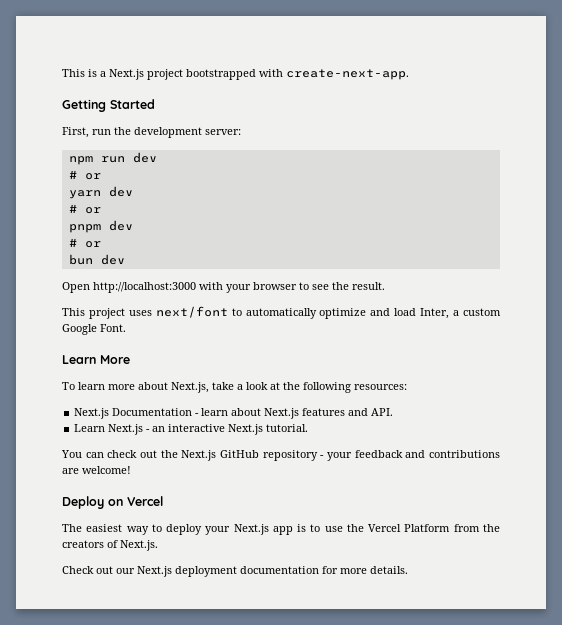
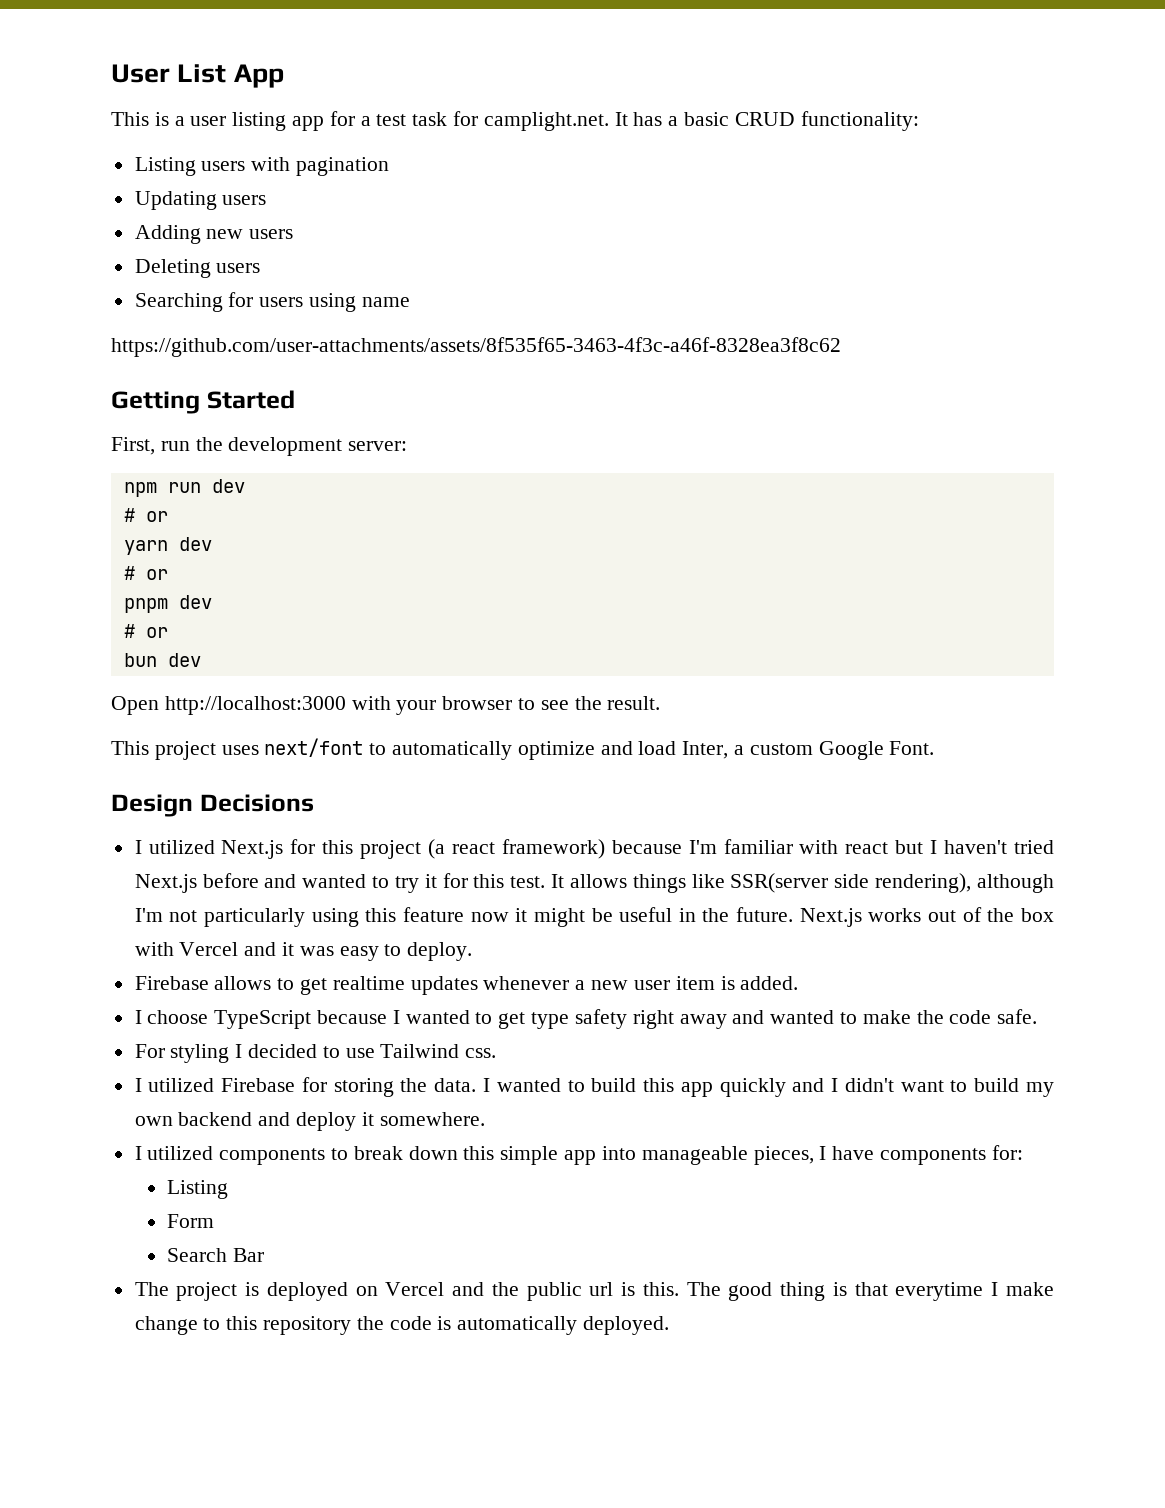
[62,69,409,80] This is a Next.js project bootstrapped with create-next-app. -> [111,64,284,88] [111,111,919,131] [134,157,390,176] [134,191,267,210] [134,225,294,244] [134,259,261,278] [134,292,410,312] [111,337,841,357] User List App // This is a user listing app for a test task for camplight.net. It has a basic CRUD functionality: // Listing users with pagination // Updating users // Adding new users // Deleting users // Searching for users using name // https://github.com/user-attachments/assets/8f535f65-3463-4f3c-a46f-8328ea3f8c62
[62,355,130,364] [62,382,407,393] [74,408,394,419] [74,424,309,435] [61,450,501,461] [62,466,131,474] [62,496,163,509] [62,524,500,535] [62,540,158,551] [62,566,408,577] Learn More // To learn more about Next.js, take a look at the following resources: // Next.js Documentation - learn about Next.js features and API. // Learn Next.js - an interactive Next.js tutorial. // You can check out the Next.js GitHub repository - your feedback and contributions are welcome! // Deploy on Vercel // The easiest way to deploy your Next.js app is to use the Vercel Platform from the creators of Next.js. // Check out our Next.js deployment documentation for more details. -> [111,794,314,817] [134,839,1054,859] [134,873,1054,893] [134,907,1054,927] [134,942,473,961] [134,976,799,995] [134,1009,1038,1029] [134,1044,497,1063] [134,1077,1055,1097] [134,1112,485,1131] [134,1145,1023,1165] [167,1180,229,1199] [167,1214,215,1228] [167,1248,265,1262] [134,1282,1055,1301] [134,1316,670,1335] Design Decisions // I utilized Next.js for this project (a react framework) because I'm familiar with react but I haven't tried Next.js before and wanted to try it for this test. It allows things like SSR(server side rendering), although I'm not particularly using this feature now it might be useful in the future. Next.js works out of the box with Vercel and it was easy to deploy. // Firebase allows to get realtime updates whenever a new user item is added. // I choose TypeScript because I wanted to get type safety right away and wanted to make the code safe. // For styling I decided to use Tailwind css. // I utilized Firebase for storing the data. I wanted to build this app quickly and I didn't want to build my own backend and deploy it somewhere. // I utilized components to break down this simple app into manageable pieces, I have components for: // Listing // Form // Search Bar // The project is deployed on Vercel and the public url is this. The good thing is that everytime I make change to this repository the code is automatically deployed.

